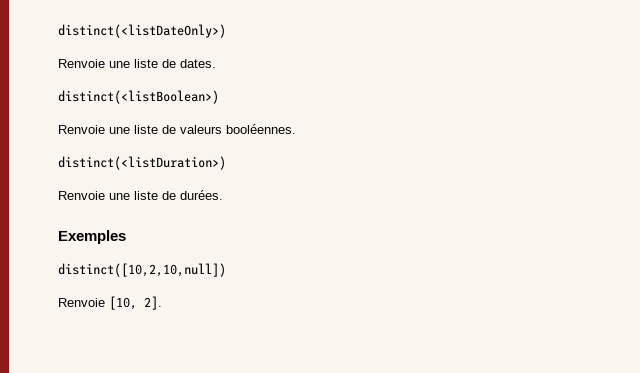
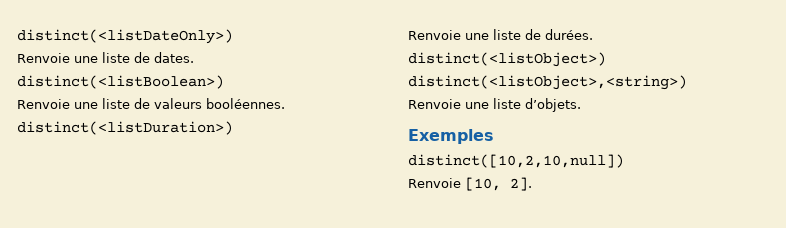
(223, 195) none -> [408,52,606,67] [408,75,687,90] [408,98,581,112] // distinct(<listObject>) // distinct(<listObject>,<string>) // Renvoie une liste d’objets.

